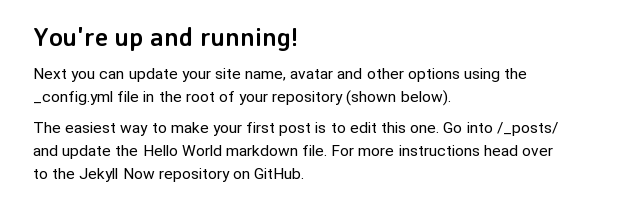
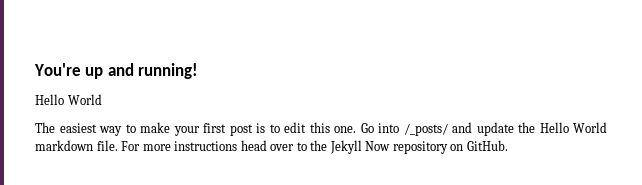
[33,68,528,82] [33,90,451,106] Next you can update your site name, avatar and other options using the _config.yml file in the root of your repository (shown below). -> [35,94,102,105] Hello World

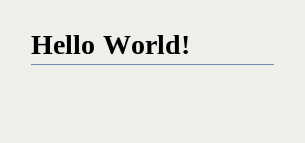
[34,63,199,79] [35,94,102,105] [35,122,607,136] [35,140,508,154] You're up and running! // Hello World // The easiest way to make your first post is to edit this one. Go into /_posts/ and update the Hello World markdown file. For more instructions head over to the Jekyll Now repository on GitHub. -> [31,35,190,54] Hello World!

